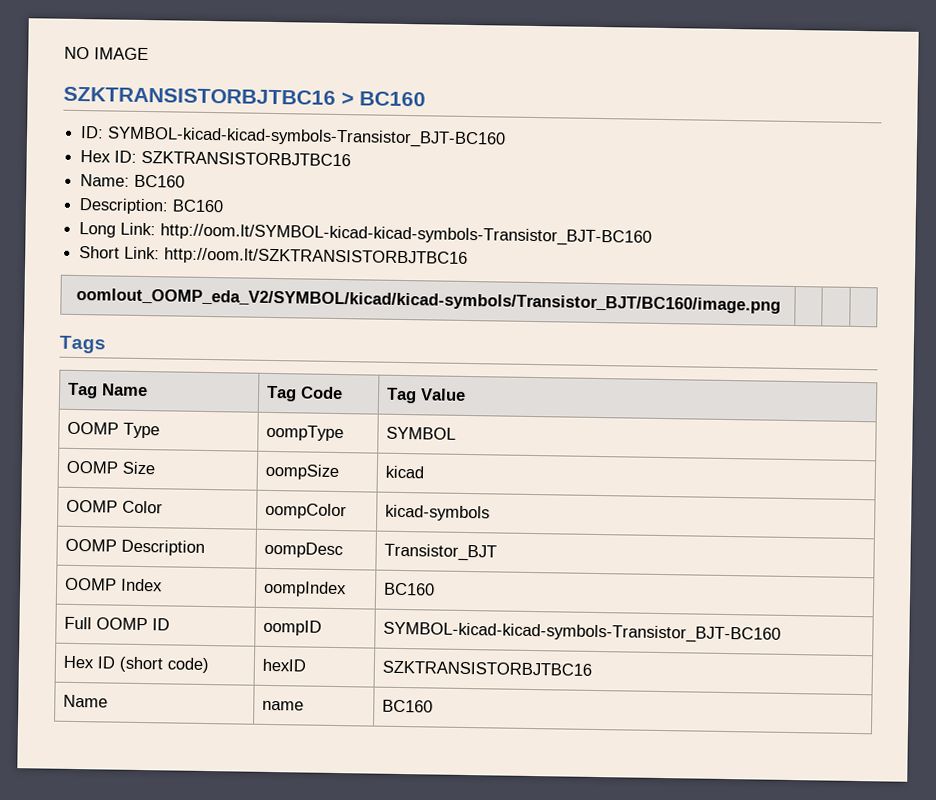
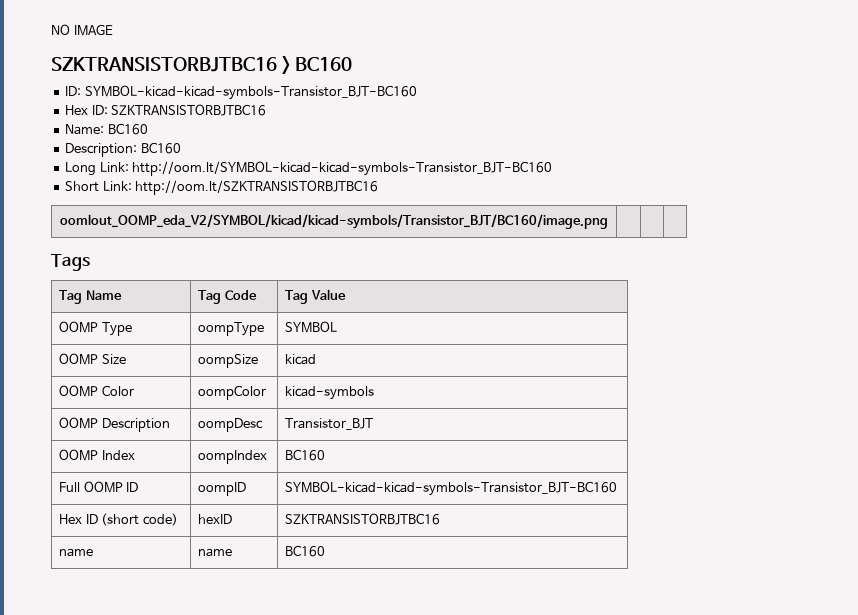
[63,694,109,708] Name -> [59,548,94,557] name

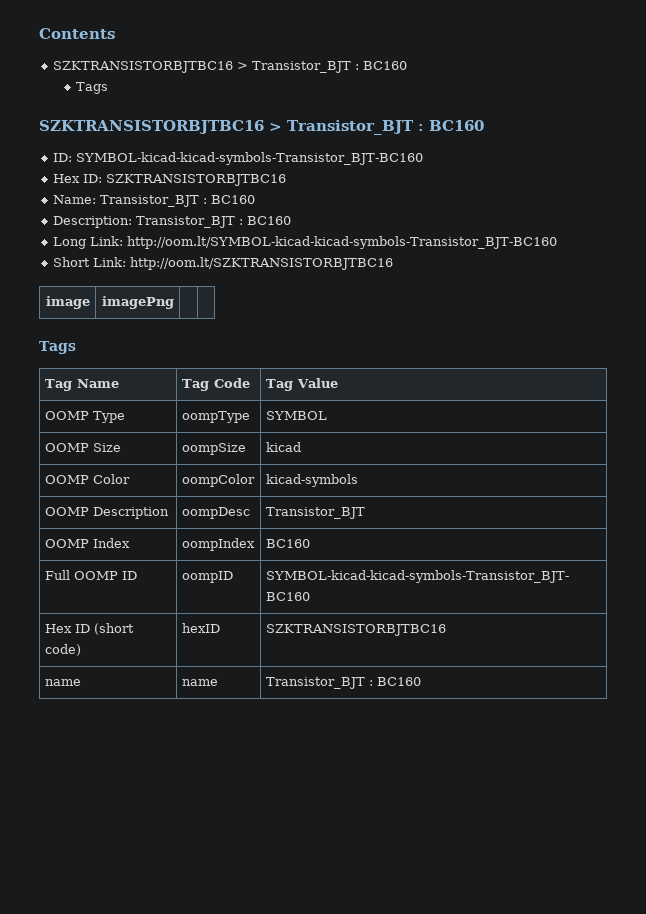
[51,24,113,36] [51,55,290,74] NO IMAGE // SZKTRANSISTORBJTBC16 > -> [39,28,115,39] [52,61,407,73] [75,82,108,94] [39,120,424,135] Contents // SZKTRANSISTORBJTBC16 > Transistor_BJT : BC160 // Tags // SZKTRANSISTORBJTBC16 > Transistor_BJT :
(105, 129) none -> [99,195,207,207] Transistor_BJT :
(138, 150) none -> [135,216,243,228] Transistor_BJT :
[60,214,609,229] oomlout_OOMP_eda_V2/SYMBOL/kicad/kicad-symbols/Transistor_BJT/BC160/image.png | -> [45,296,90,309] [101,296,174,309] image | imagePng
(233, 552) none -> [265,677,373,689] Transistor_BJT :

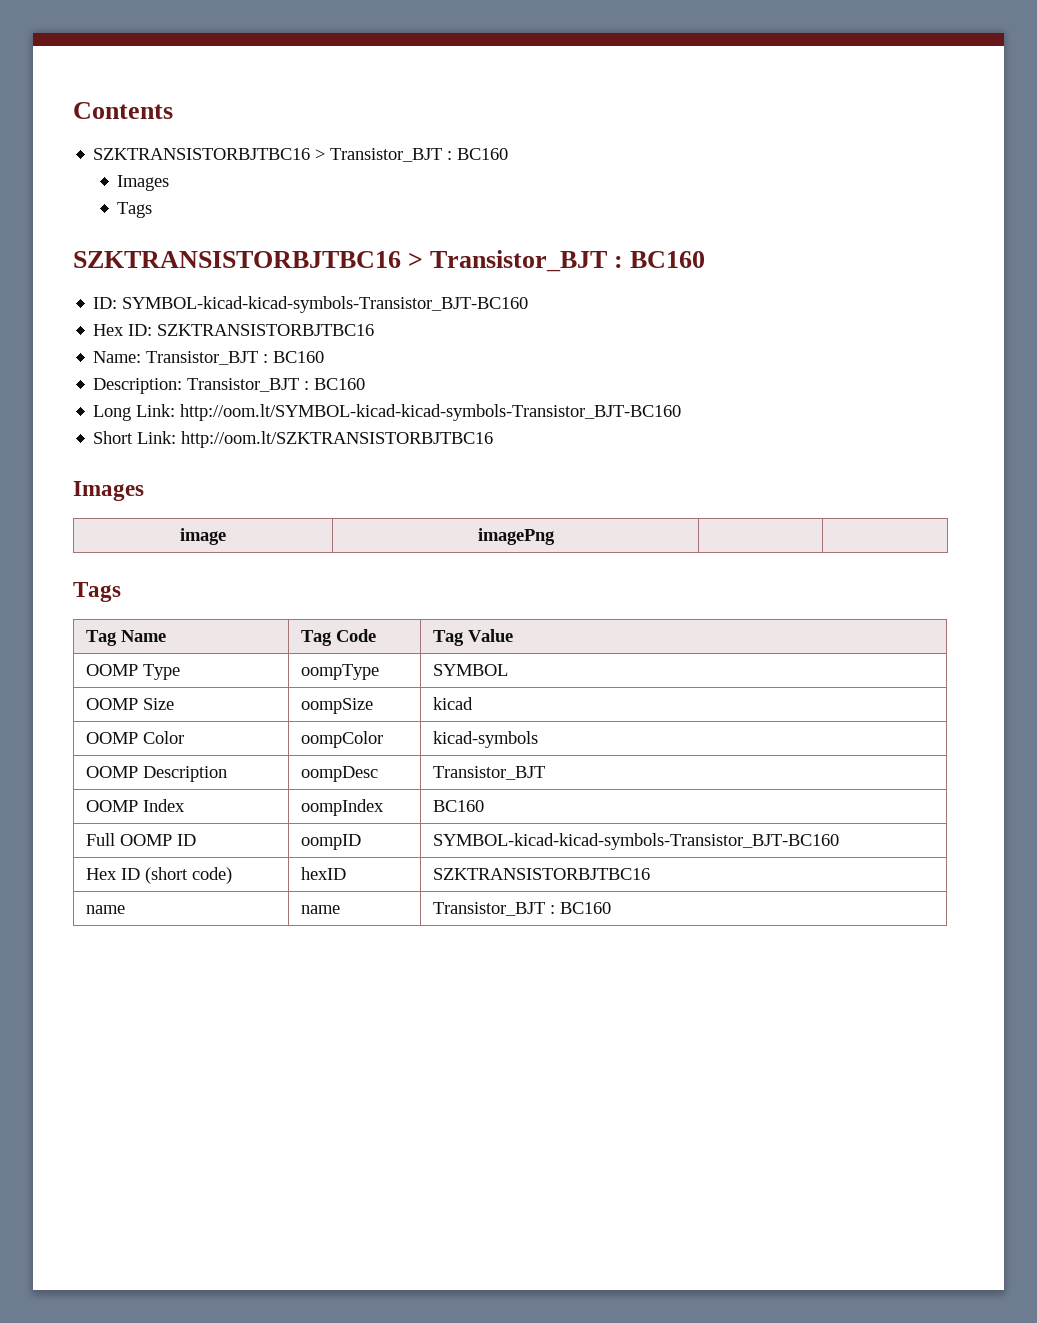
(407, 65) none -> [117,175,170,191] // Images
(393, 263) none -> [73,481,144,501] // Images

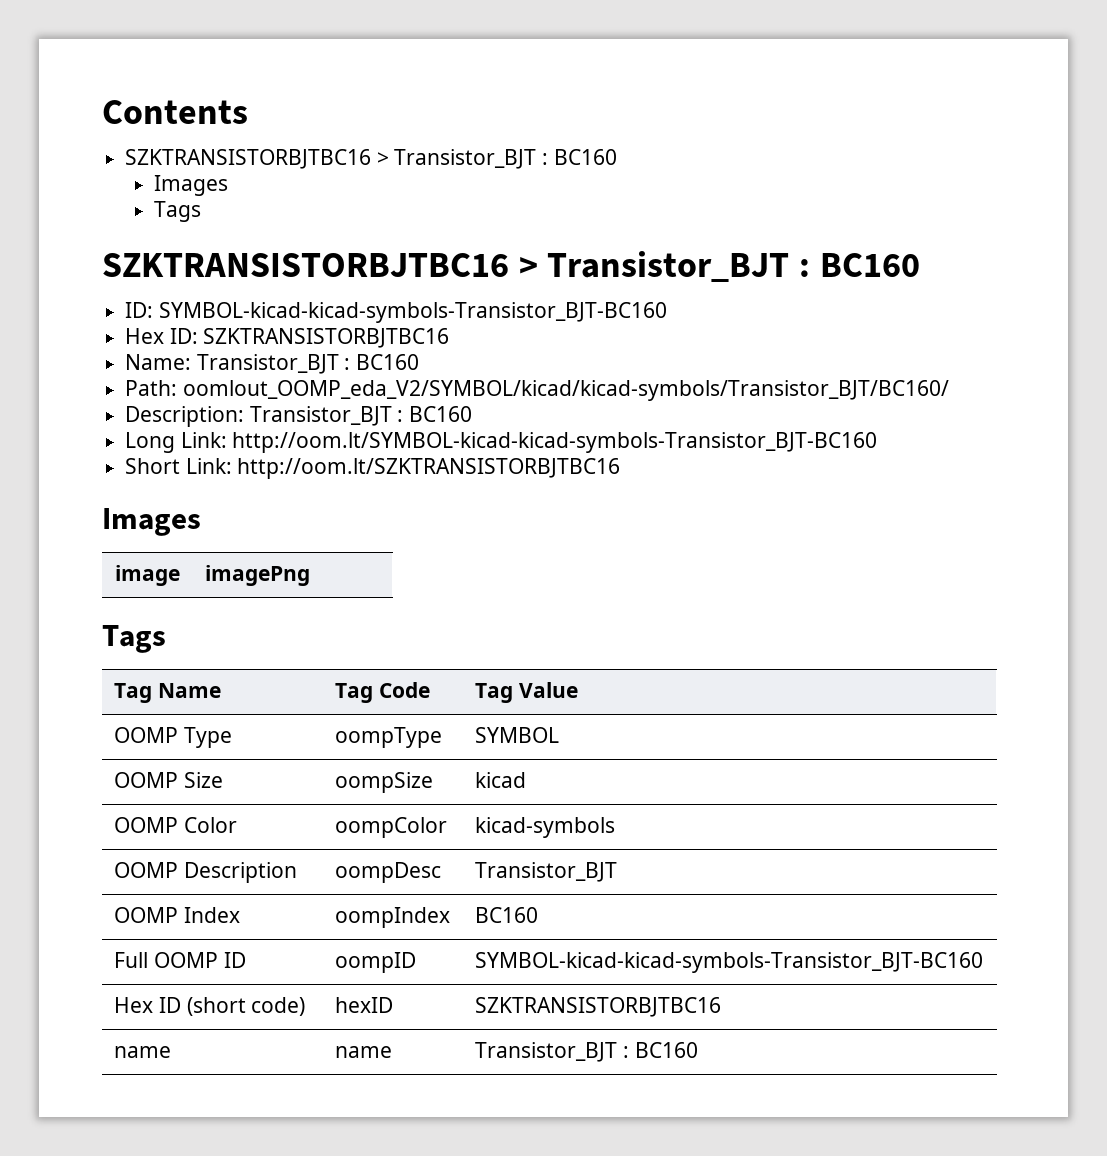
(325, 357) none -> [125,380,949,401] // Path: oomlout_OOMP_eda_V2/SYMBOL/kicad/kicad-symbols/Transistor_BJT/BC160/

